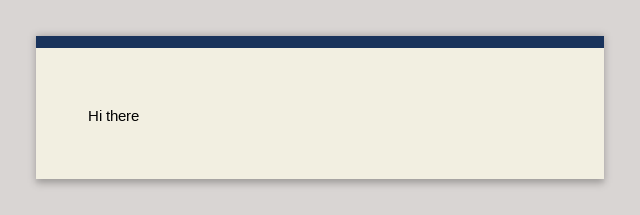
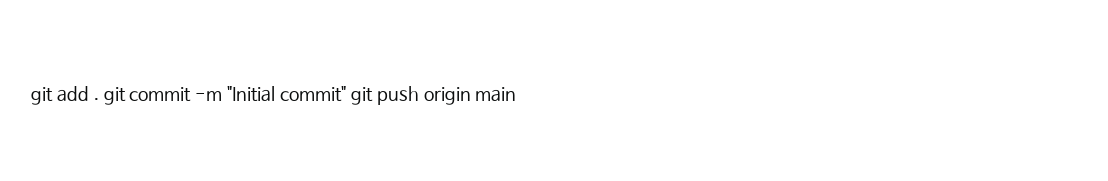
[88,110,140,121] Hi there -> [31,86,517,105] git add . git commit -m "Initial commit" git push origin main

